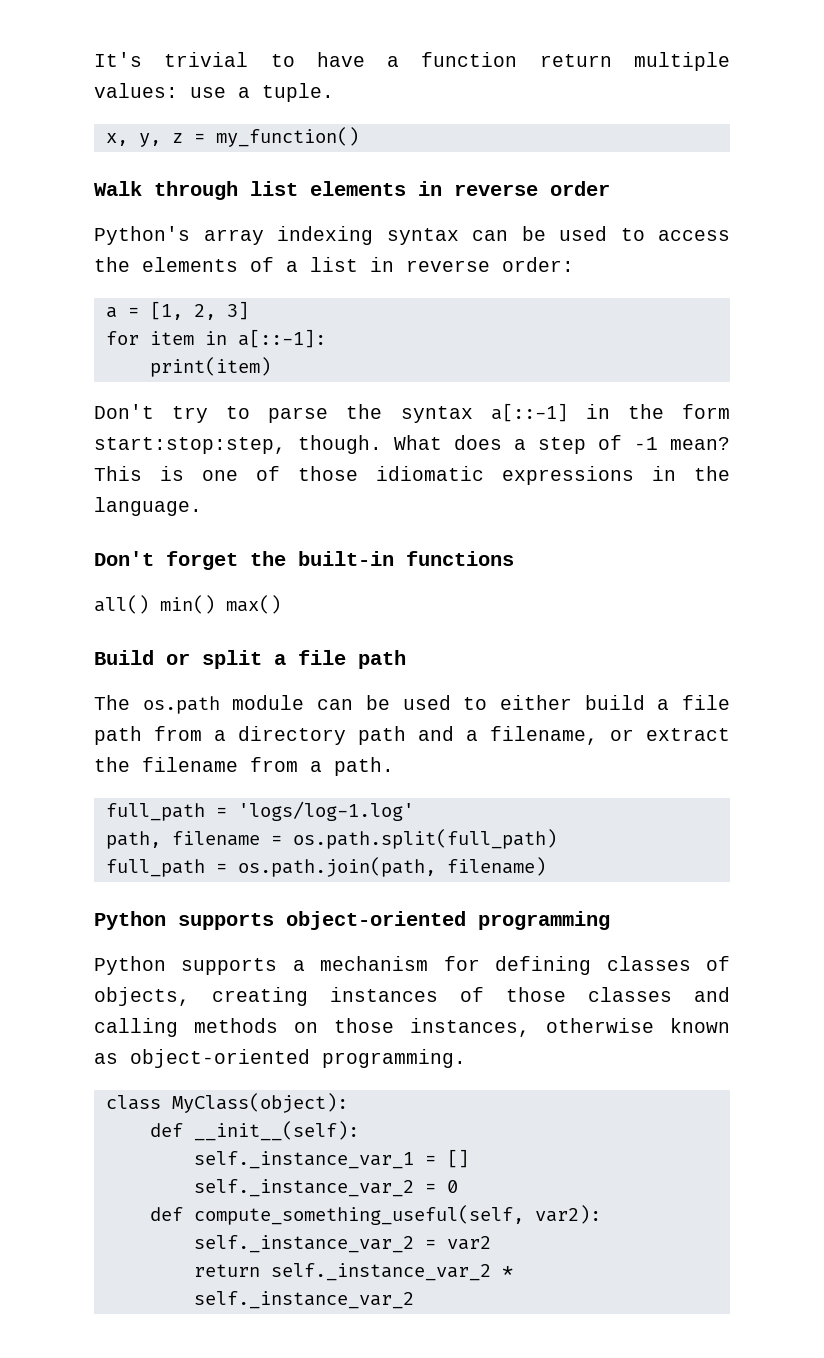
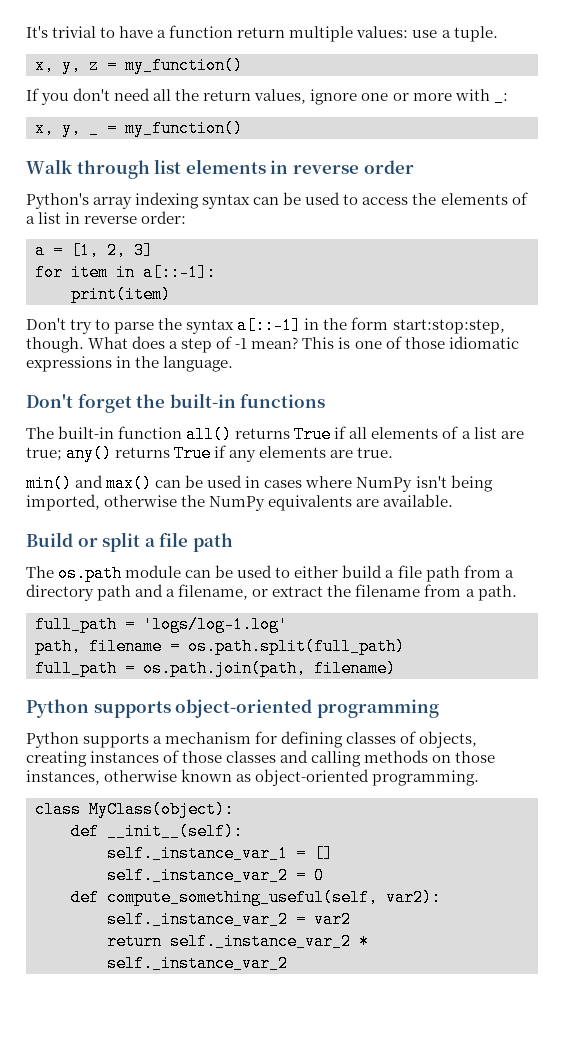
(359, 137) none -> [26,88,508,105] [35,120,243,137] // If you don't need all the return values, ignore one or more with _: // x, y, _ = my_function()
[94,595,281,614] all() min() max() -> [26,426,524,443] [26,445,394,462] [26,475,493,492] [26,494,454,511] The built-in function all() returns True if all elements of a list are true; any() returns True if any elements are true. // min() and max() can be used in cases where NumPy isn't being imported, otherwise the NumPy equivalents are available.

